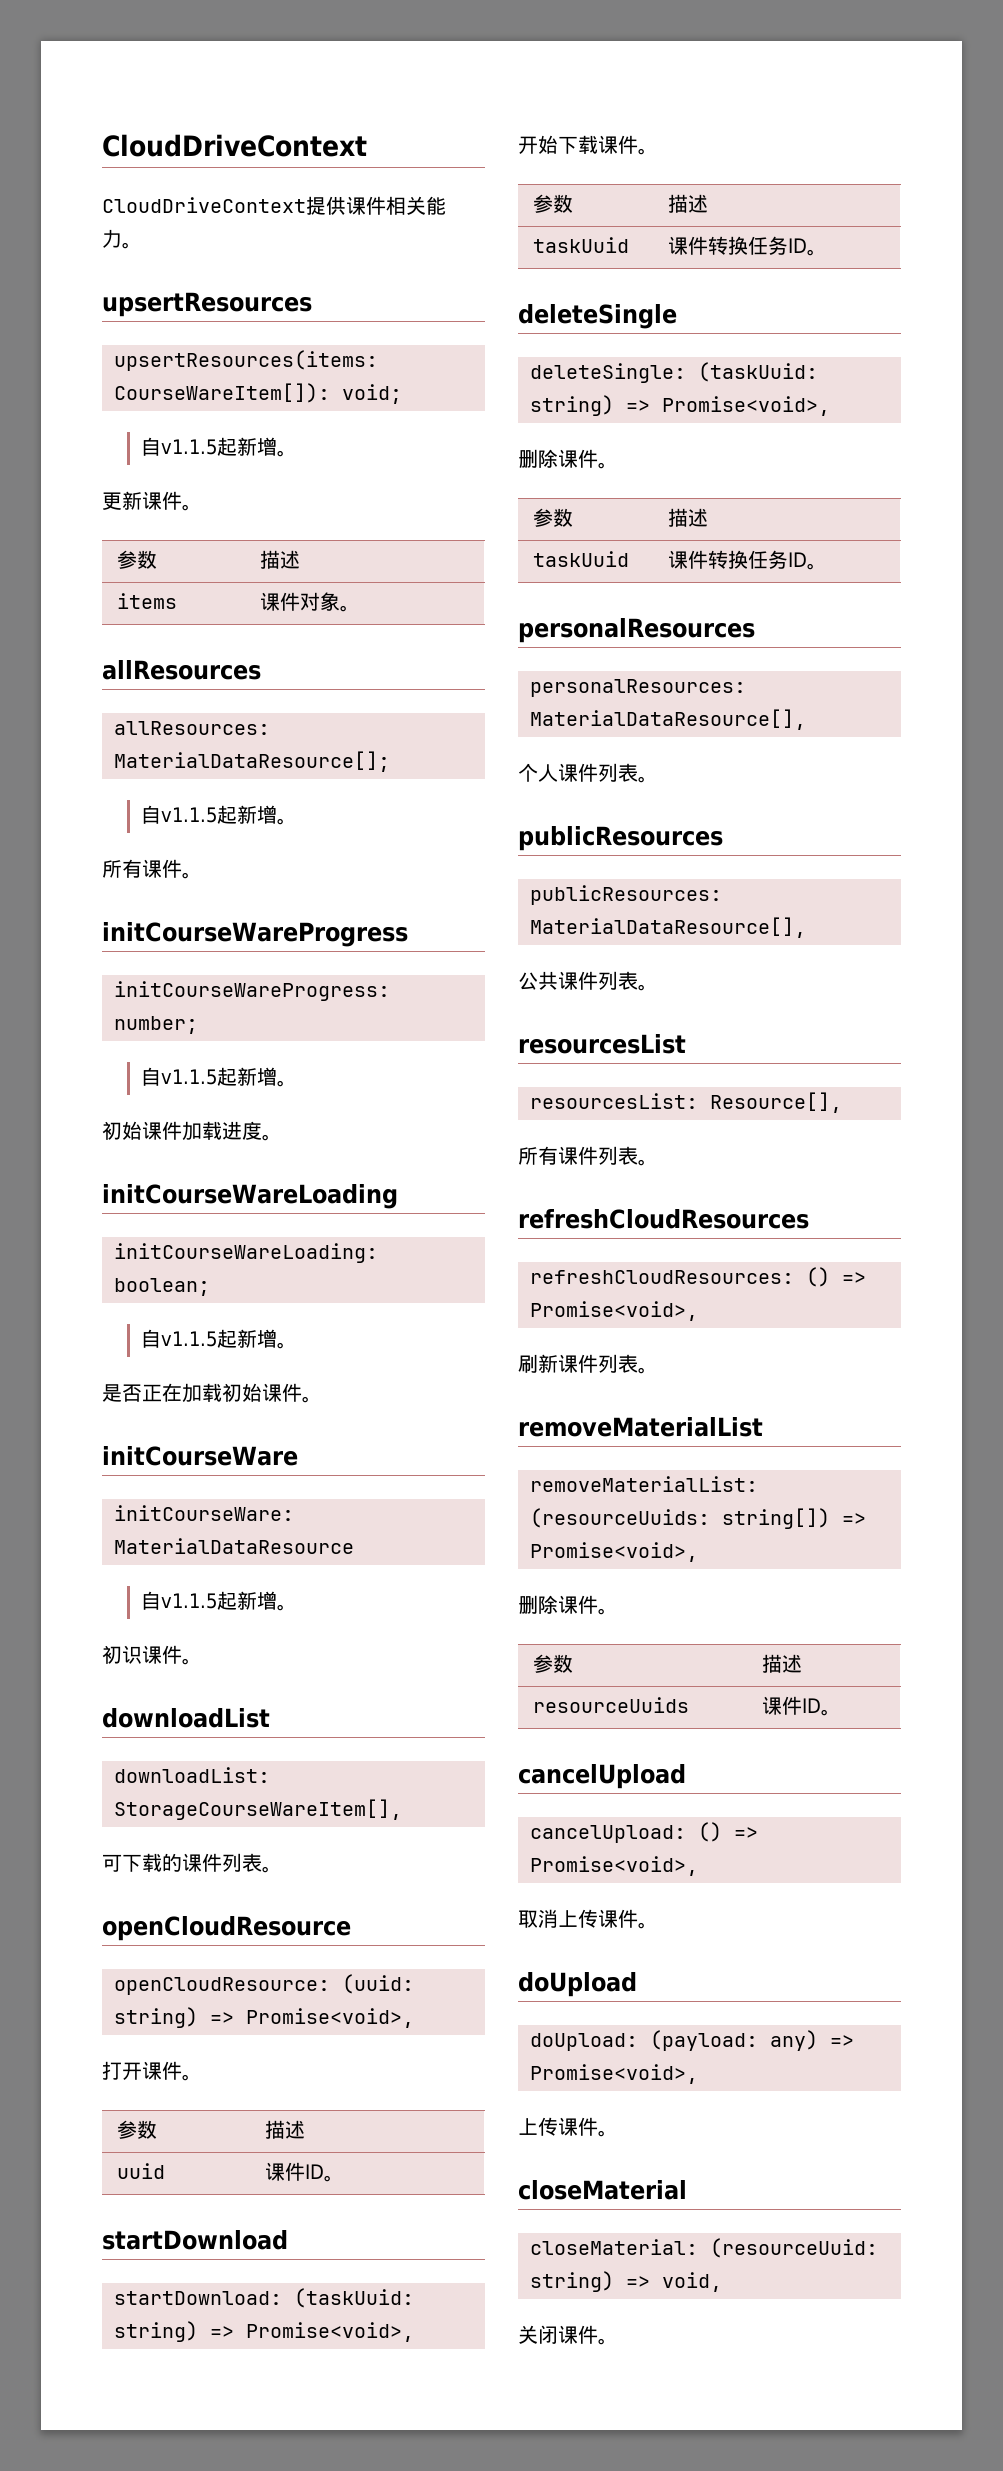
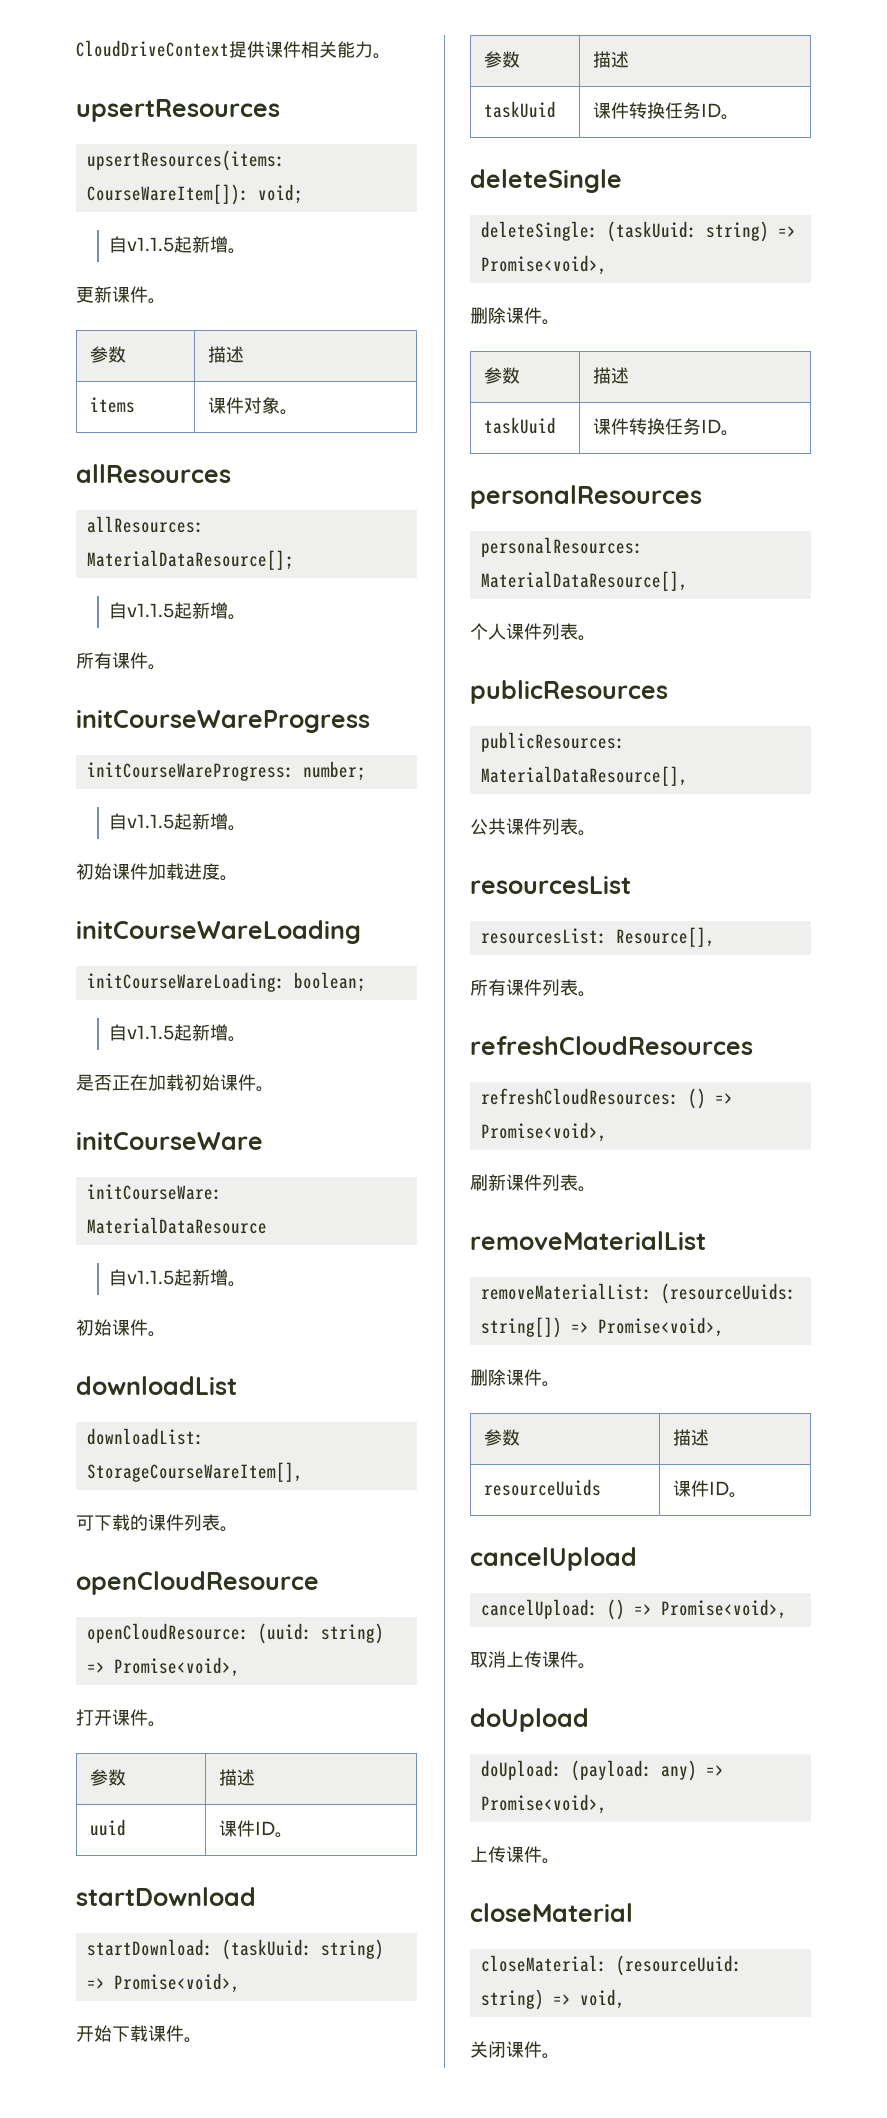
[102,134,367,157] [102,197,306,213] CloudDriveContext // CloudDriveContext -> [76,40,229,57] CloudDriveContext
[122,1645,142,1664] 识 -> [94,1319,112,1336] 始

